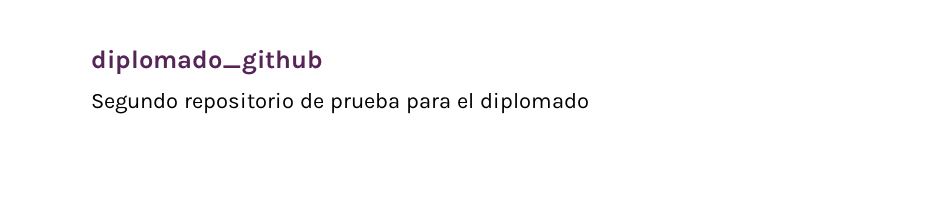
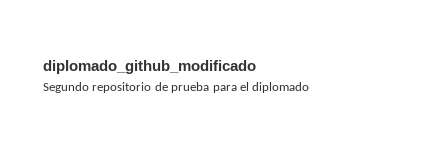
[91,49,323,75] diplomado_github -> [43,60,256,74] diplomado_github_modificado

